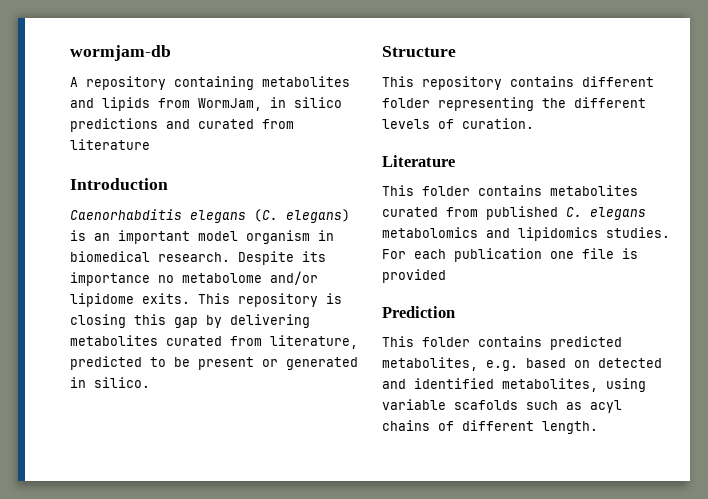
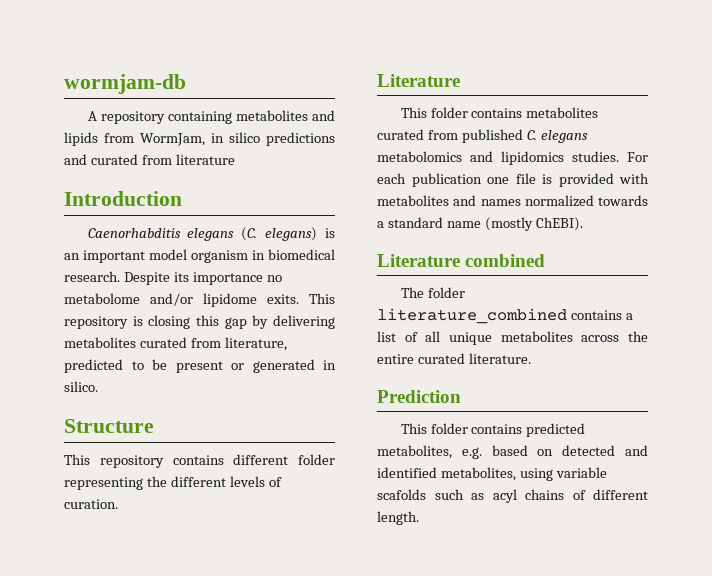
(446, 276) none -> [619,173,649,184] [377,195,648,207] [377,217,583,231] [377,254,546,267] [400,287,465,298] [377,308,633,324] [377,331,648,345] [377,353,531,364] with metabolites and names normalized towards a standard name (mostly ChEBI). // Literature combined // The folder literature_combined contains a list of all unique metabolites across the entire curated literature.

